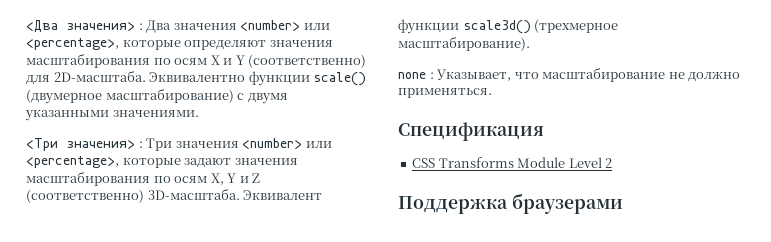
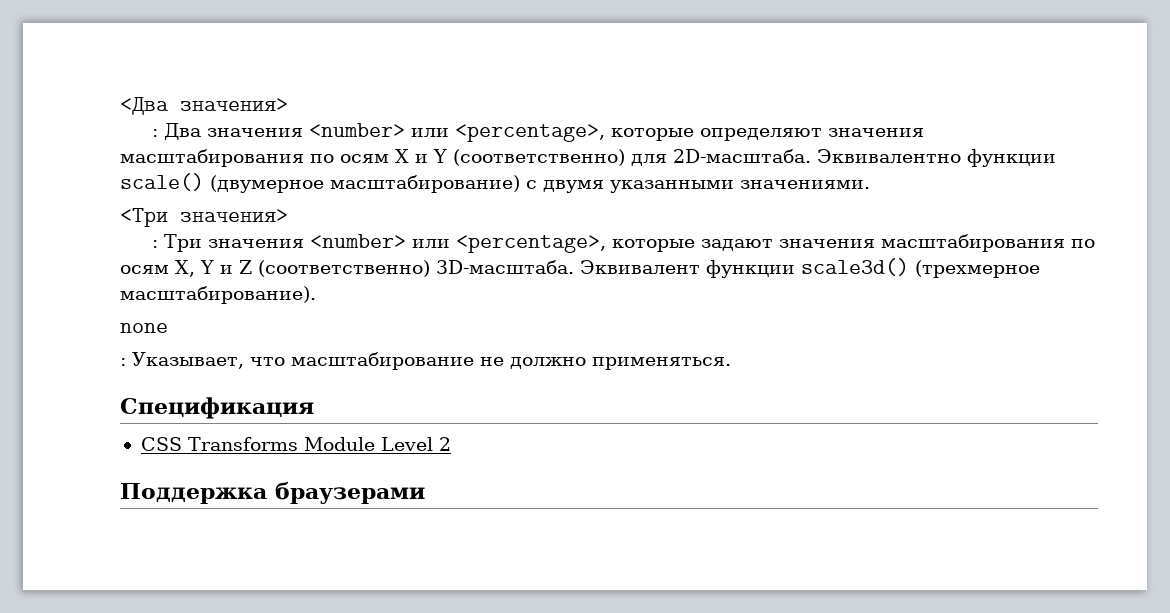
(135, 26) none -> (288, 104) //
(135, 144) none -> (288, 215) //
(426, 75) none -> (168, 328) //

